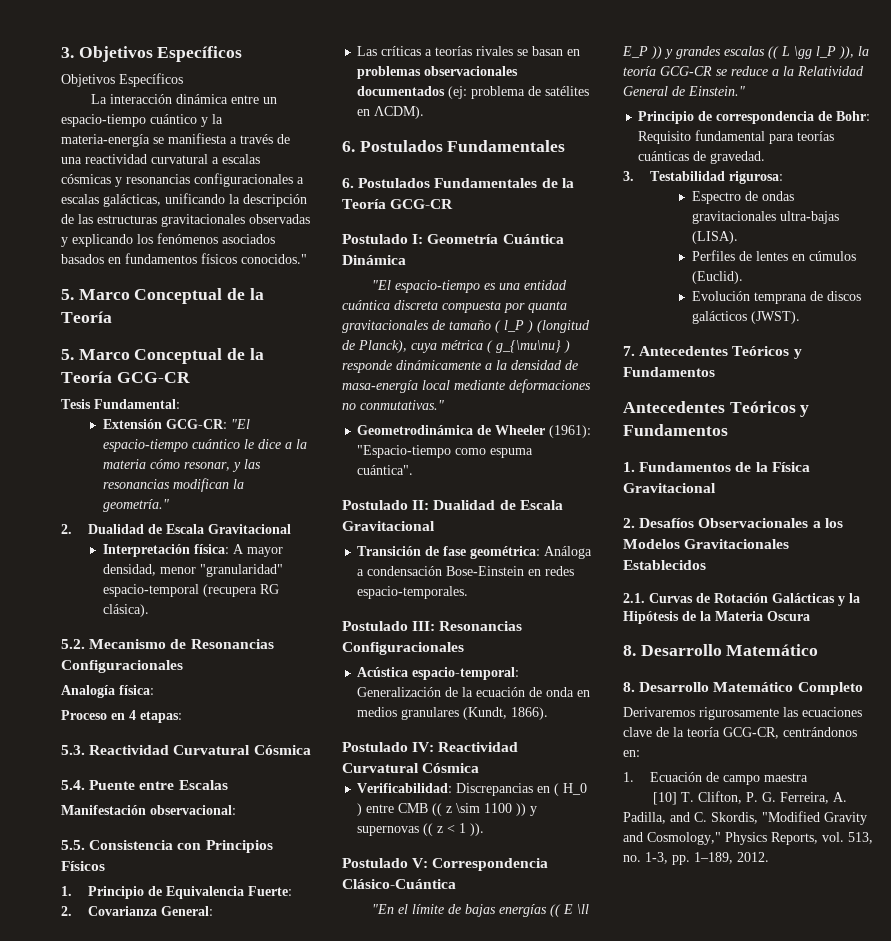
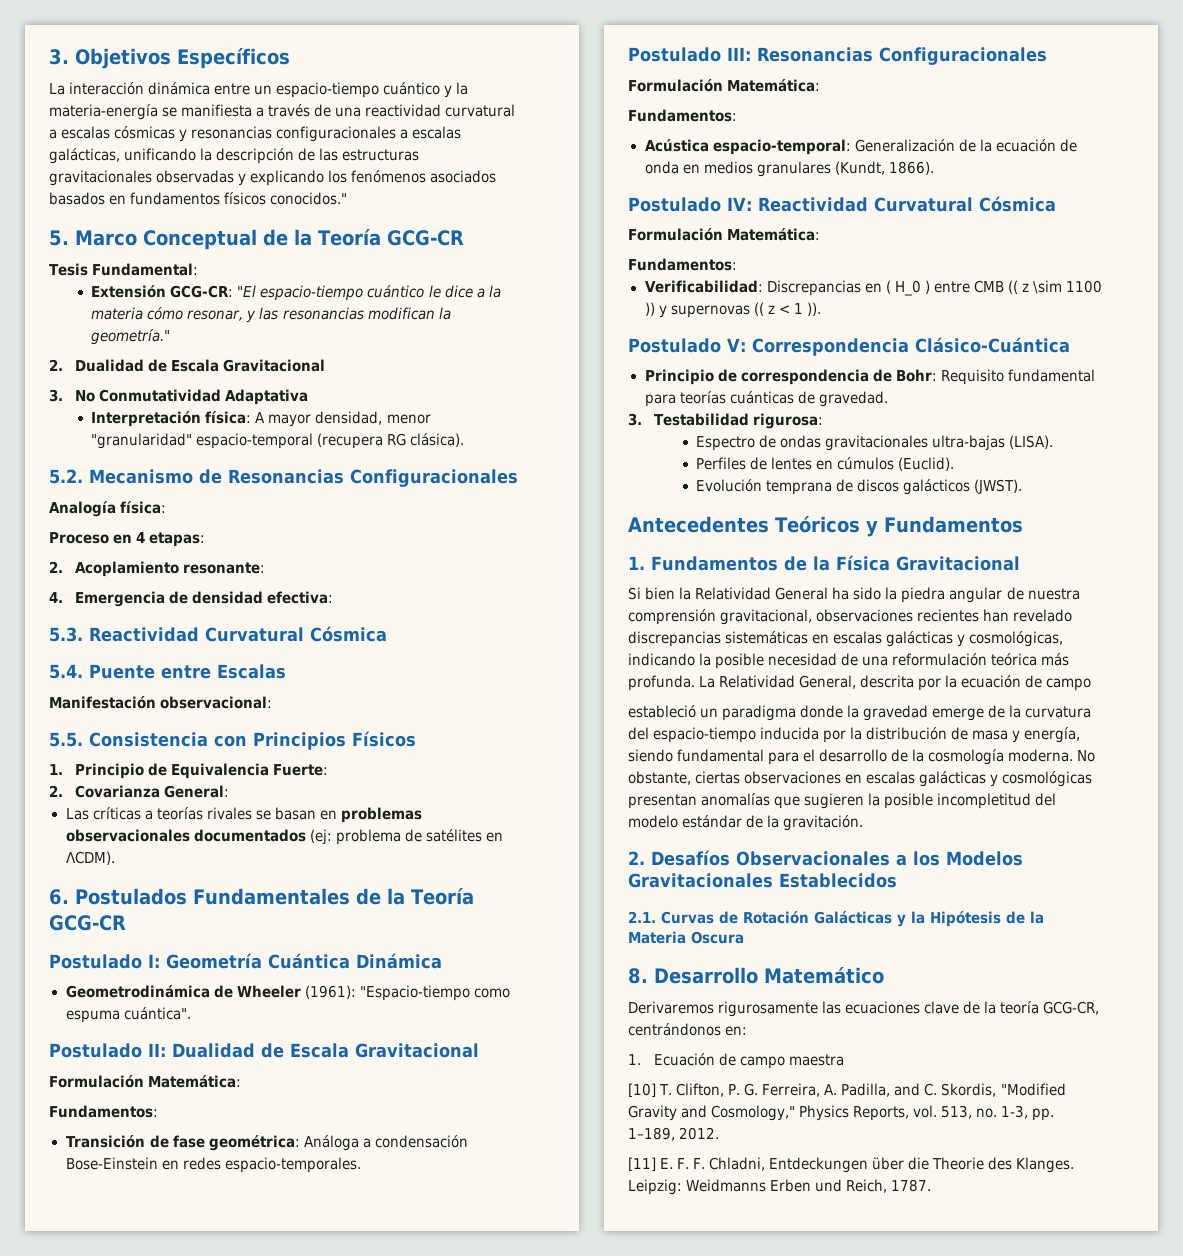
[61,73,183,87] // Objetivos Específicos -> (290, 58) none
[61,348,264,364] [61,371,112,383] // 5. Marco Conceptual de la Teoría -> (381, 237) none
(291, 529) none -> [49,389,308,405] // 3. No Conmutatividad Adaptativa
(182, 717) none -> [49,561,265,577] [49,591,333,607] // 2. Acoplamiento resonante: // 4. Emergencia de densidad efectiva:
[342,178,538,188] // 6. Postulados Fundamentales -> (350, 896) none
[372,280,568,293] [342,300,567,313] [342,320,590,333] [342,340,570,353] [342,360,578,373] [342,379,591,393] [342,400,444,410] // "El espacio-tiempo es una entidad cuántica discreta compuesta por quanta gravitacionales de tamaño ( l_P ) (longitud de Planck), cuya métrica ( g_{\mu\nu} ) responde dinámicamente a la densidad de masa-energía local mediante deformaciones no conmutativas." -> (442, 961) none
(435, 526) none -> [49,1075,242,1088] [49,1105,158,1118] // Formulación Matemática: // Fundamentos:
(464, 648) none -> [628,79,821,92] [628,109,737,122] // Formulación Matemática: // Fundamentos:
(480, 768) none -> [628,228,821,241] [628,258,737,271] // Formulación Matemática: // Fundamentos:
[372,904,590,917] [622,46,869,59] [623,66,864,76] [623,86,745,96] // "En el límite de bajas energías (( E \ll E_P )) y grandes escalas (( L \gg l_P )), la teoría GCG-CR se reduce a la Relatividad General de Einstein." -> (1070, 345) none
[623,346,802,359] [623,367,715,377] // 7. Antecedentes Teóricos y Fundamentos -> (1023, 486) none
(716, 488) none -> [628,587,1080,603] [628,609,1073,625] [628,631,1064,647] [628,653,1070,669] [628,675,1092,691] [628,705,1092,721] [628,727,1081,743] [628,749,1096,765] [628,771,1093,787] [628,793,1057,809] [628,815,864,831] // Si bien la Relatividad General ha sido la piedra angular de nuestra comprensión gravitacional, observaciones recientes han revelado discrepancias sistemáticas en escalas galácticas y cosmológicas, indicando la posible necesidad de una reformulación teórica más profunda. La Relatividad General, descrita por la ecuación de campo // estableció un paradigma donde la gravedad emerge de la curvatura del espacio-tiempo inducida por la distribución de masa y energía, siendo fundamental para el desarrollo de la cosmología moderna. No obstante, ciertas observaciones en escalas galácticas y cosmológicas presentan anomalías que sugieren la posible incompletitud del modelo estándar de la gravitación.
[623,682,863,695] // 8. Desarrollo Matemático Completo -> (884, 975) none
(769, 857) none -> [628,1157,1075,1173] [628,1179,932,1195] // [11] E. F. F. Chladni, Entdeckungen über die Theorie des Klanges. Leipzig: Weidmanns Erben und Reich, 1787.

